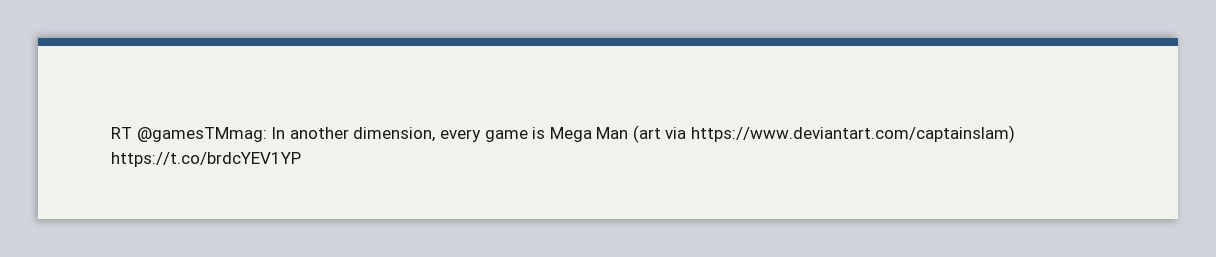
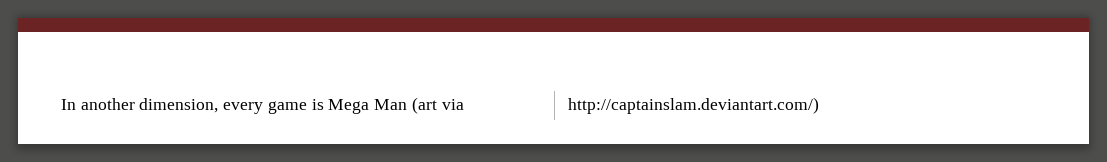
[111,127,267,142] RT @gamesTMmag: -> (61, 104) none
[691,125,1016,143] [111,152,301,167] https://www.deviantart.com/captainslam) https://t.co/brdcYEV1YP -> [568,97,819,114] http://captainslam.deviantart.com/)

